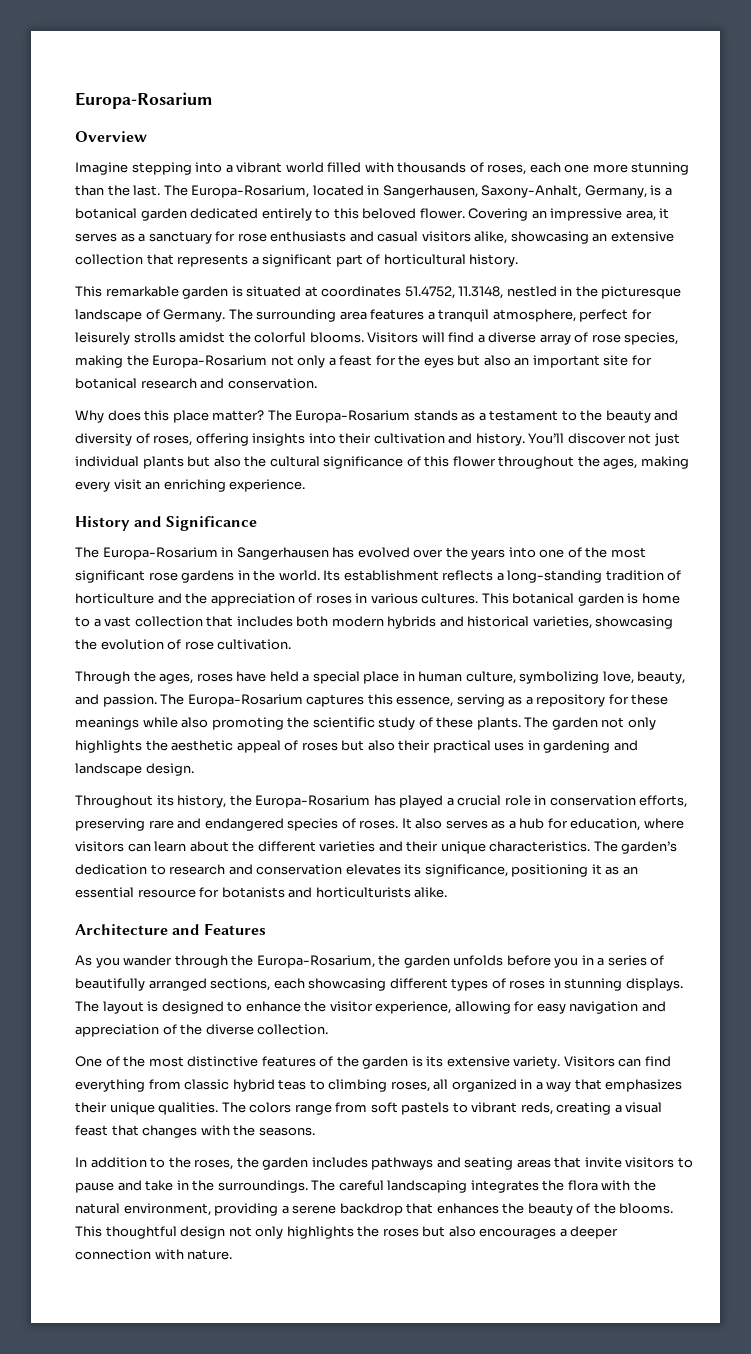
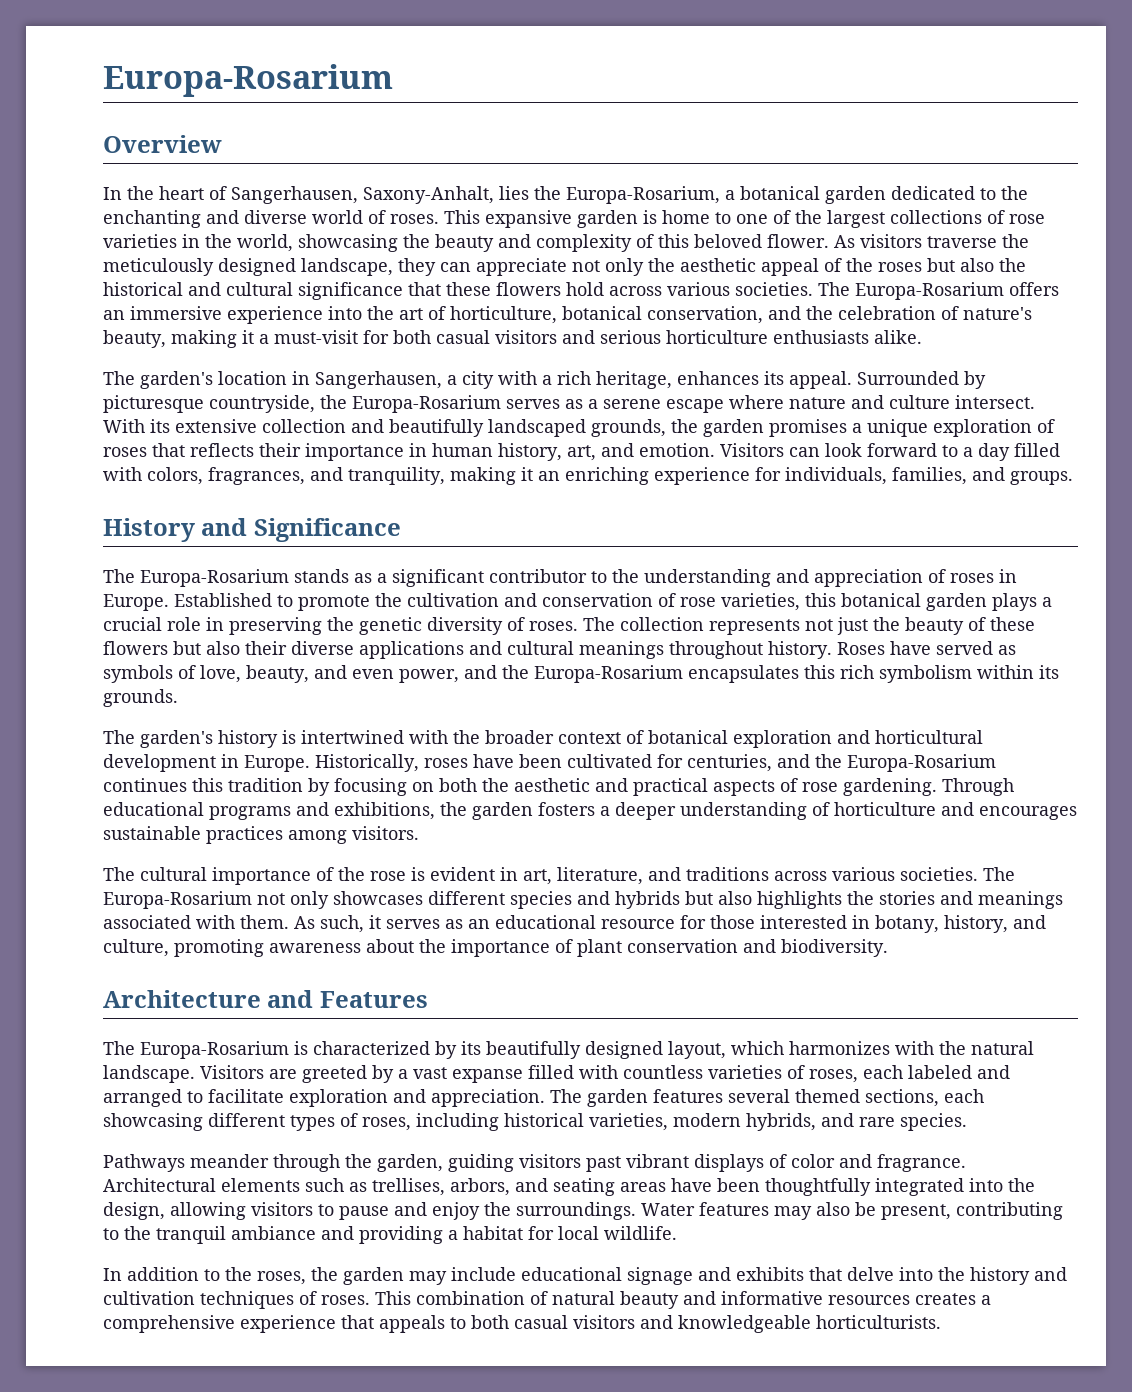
[75,162,690,175] [75,185,672,198] [75,208,670,221] [75,231,674,244] [75,254,519,267] [75,286,682,299] [75,309,652,322] [75,332,679,345] [75,355,652,368] [75,378,317,389] [75,410,679,423] [75,433,680,446] [75,456,689,469] [75,479,306,492] Imagine stepping into a vibrant world filled with thousands of roses, each one more stunning than the last. The Europa-Rosarium, located in Sangerhausen, Saxony-Anhalt, Germany, is a botanical garden dedicated entirely to this beloved flower. Covering an impressive area, it serves as a sanctuary for rose enthusiasts and casual visitors alike, showcasing an extensive collection that represents a significant part of horticultural history. // This remarkable garden is situated at coordinates 51.4752, 11.3148, nestled in the picturesque landscape of Germany. The surrounding area features a tranquil atmosphere, perfect for leisurely strolls amidst the colorful blooms. Visitors will find a diverse array of rose species, making the Europa-Rosarium not only a feast for the eyes but also an important site for botanical research and conservation. // Why does this place matter? The Europa-Rosarium stands as a testament to the beauty and diversity of roses, offering insights into their cultivation and history. You’ll discover not just individual plants but also the cultural significance of this flower throughout the ages, making every visit an enriching experience. -> [103,186,1028,204] [103,210,1045,228] [103,234,1029,252] [103,258,1026,276] [103,282,1059,300] [103,306,1032,324] [103,330,922,348] [103,371,986,389] [103,395,1035,413] [103,419,1055,437] [103,443,1060,461] [103,467,1073,485] In the heart of Sangerhausen, Saxony-Anhalt, lies the Europa-Rosarium, a botanical garden dedicated to the enchanting and diverse world of roses. This expansive garden is home to one of the largest collections of rose varieties in the world, showcasing the beauty and complexity of this beloved flower. As visitors traverse the meticulously designed landscape, they can appreciate not only the aesthetic appeal of the roses but also the historical and cultural significance that these flowers hold across various societies. The Europa-Rosarium offers an immersive experience into the art of horticulture, botanical conservation, and the celebration of nature's beauty, making it a must-visit for both casual visitors and serious horticulture enthusiasts alike. // The garden's location in Sangerhausen, a city with a rich heritage, enhances its appeal. Surrounded by picturesque countryside, the Europa-Rosarium serves as a serene escape where nature and culture intersect. With its extensive collection and beautifully landscaped grounds, the garden promises a unique exploration of roses that reflects their importance in human history, art, and emotion. Visitors can look forward to a day filled with colors, fragrances, and tranquility, making it an enriching experience for individuals, families, and groups.
[221,547,646,560] [75,570,682,583] [75,593,680,606] [75,616,674,629] [75,639,292,650] [75,671,686,684] [75,694,669,707] [75,717,656,730] [75,740,638,753] [75,763,194,776] [75,795,688,808] [75,818,684,831] [75,841,678,854] [75,864,638,877] [75,887,448,898] [75,923,266,935] [75,955,665,968] [75,978,207,991] in Sangerhausen has evolved over the years into one of the most significant rose gardens in the world. Its establishment reflects a long-standing tradition of horticulture and the appreciation of roses in various cultures. This botanical garden is home to a vast collection that includes both modern hybrids and historical varieties, showcasing the evolution of rose cultivation. // Through the ages, roses have held a special place in human culture, symbolizing love, beauty, and passion. The Europa-Rosarium captures this essence, serving as a repository for these meanings while also promoting the scientific study of these plants. The garden not only highlights the aesthetic appeal of roses but also their practical uses in gardening and landscape design. // Throughout its history, the Europa-Rosarium has played a crucial role in conservation efforts, preserving rare and endangered species of roses. It also serves as a hub for education, where visitors can learn about the different varieties and their unique characteristics. The garden’s dedication to research and conservation elevates its significance, positioning it as an essential resource for botanists and horticulturists alike. // Architecture and Features // As you wander through the Europa-Rosarium, the garden unfolds before you in a series of beautifully arranged -> [294,569,1017,587] [103,593,1052,611] [103,617,1035,635] [103,641,1016,659] [103,665,1059,683] [103,689,178,707] [103,730,983,748] [103,754,996,772] [103,778,1014,796] [103,802,1077,820] [103,826,419,844] [103,867,1015,885] [103,891,1063,909] [103,915,1046,933] [103,939,888,957] [103,990,428,1008] [103,1041,1034,1059] [103,1065,1010,1083] [103,1089,860,1107] stands as a significant contributor to the understanding and appreciation of roses in Europe. Established to promote the cultivation and conservation of rose varieties, this botanical garden plays a crucial role in preserving the genetic diversity of roses. The collection represents not just the beauty of these flowers but also their diverse applications and cultural meanings throughout history. Roses have served as symbols of love, beauty, and even power, and the Europa-Rosarium encapsulates this rich symbolism within its grounds. // The garden's history is intertwined with the broader context of botanical exploration and horticultural development in Europe. Historically, roses have been cultivated for centuries, and the Europa-Rosarium continues this tradition by focusing on both the aesthetic and practical aspects of rose gardening. Through educational programs and exhibitions, the garden fosters a deeper understanding of horticulture and encourages sustainable practices among visitors. // The cultural importance of the rose is evident in art, literature, and traditions across various societies. The Europa-Rosarium not only showcases different species and hybrids but also highlights the stories and meanings associated with them. As such, it serves as an educational resource for those interested in botany, history, and culture, promoting awareness about the importance of plant conservation and biodiversity. // Architecture and Features // The Europa-Rosarium is characterized by its beautifully designed layout, which harmonizes with the natural landscape. Visitors are greeted by a vast expanse filled with countless varieties of roses, each labeled and arranged to facilitate exploration and appreciation. The garden features several themed
[509,978,683,991] [75,1001,666,1014] [75,1024,329,1037] [75,1056,671,1069] [75,1079,683,1092] [75,1102,663,1115] [75,1125,315,1138] roses in stunning displays. The layout is designed to enhance the visitor experience, allowing for easy navigation and appreciation of the diverse collection. // One of the most distinctive features of the garden is its extensive variety. Visitors can find everything from classic hybrid teas to climbing roses, all organized in a way that emphasizes their unique qualities. The colors range from soft pastels to vibrant reds, creating a visual feast that changes with the seasons. -> [362,1113,967,1131] [103,1154,966,1172] [103,1178,1035,1196] [103,1202,1063,1220] [103,1226,677,1244] roses, including historical varieties, modern hybrids, and rare species. // Pathways meander through the garden, guiding visitors past vibrant displays of color and fragrance. Architectural elements such as trellises, arbors, and seating areas have been thoughtfully integrated into the design, allowing visitors to pause and enjoy the surroundings. Water features may also be present, contributing to the tranquil ambiance and providing a habitat for local wildlife.
[311,1157,693,1170] [75,1180,656,1193] [75,1203,674,1216] [75,1226,619,1239] [75,1249,233,1260] includes pathways and seating areas that invite visitors to pause and take in the surroundings. The careful landscaping integrates the flora with the natural environment, providing a serene backdrop that enhances the beauty of the blooms. This thoughtful design not only highlights the roses but also encourages a deeper connection with nature. -> [409,1267,1067,1285] [103,1291,991,1309] [103,1315,941,1333] may include educational signage and exhibits that delve into the history and cultivation techniques of roses. This combination of natural beauty and informative resources creates a comprehensive experience that appeals to both casual visitors and knowledgeable horticulturists.

